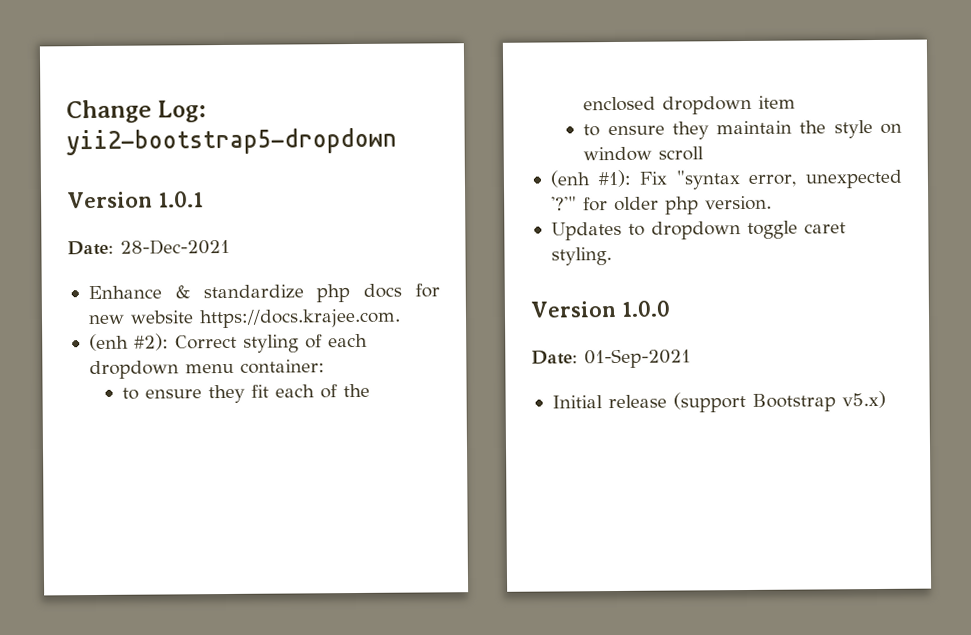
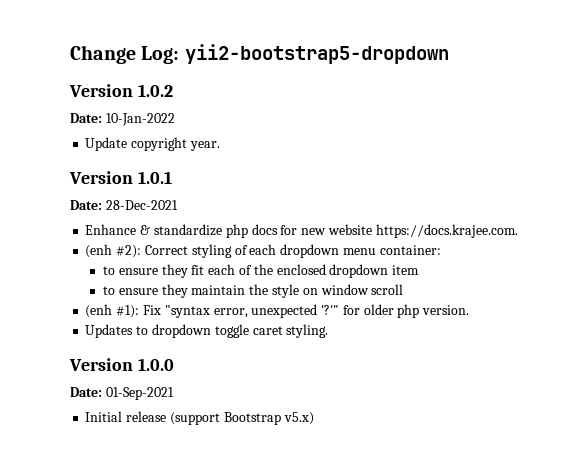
(397, 141) none -> [69,84,173,97] [70,113,175,126] [85,137,220,151] // Version 1.0.2 // Date: 10-Jan-2022 // Update copyright year.

